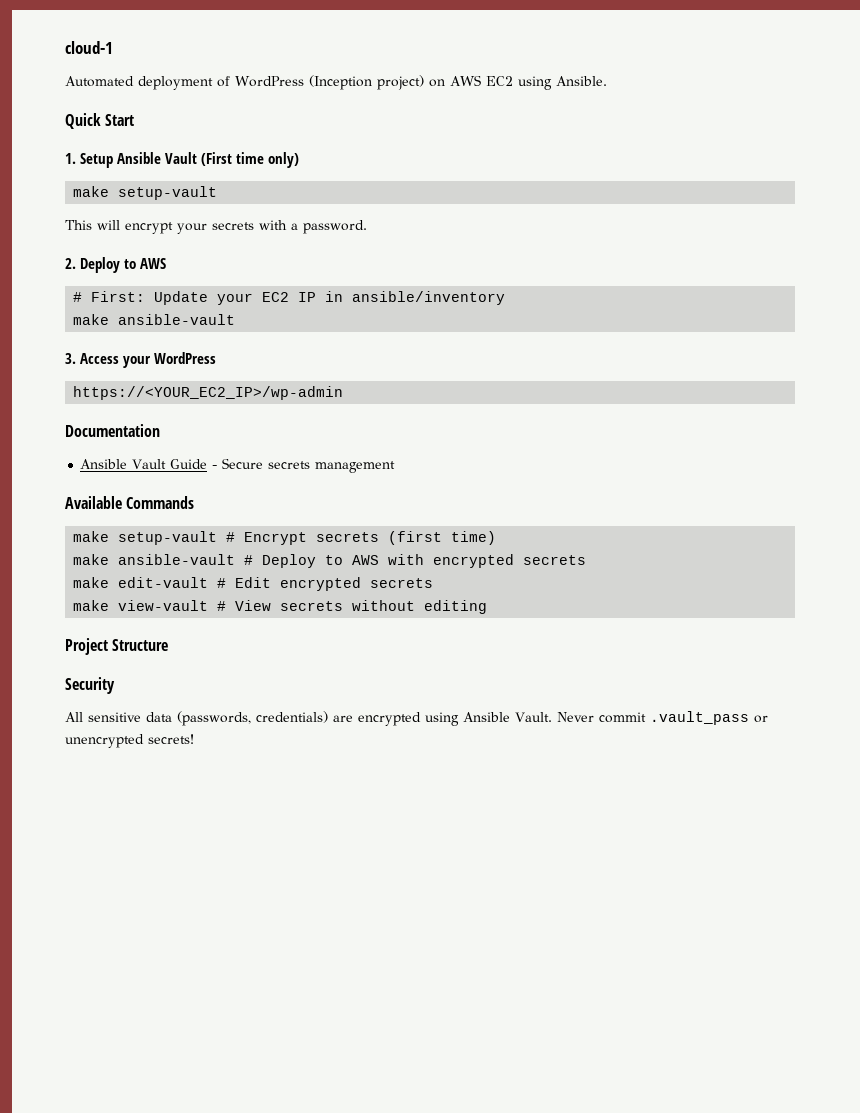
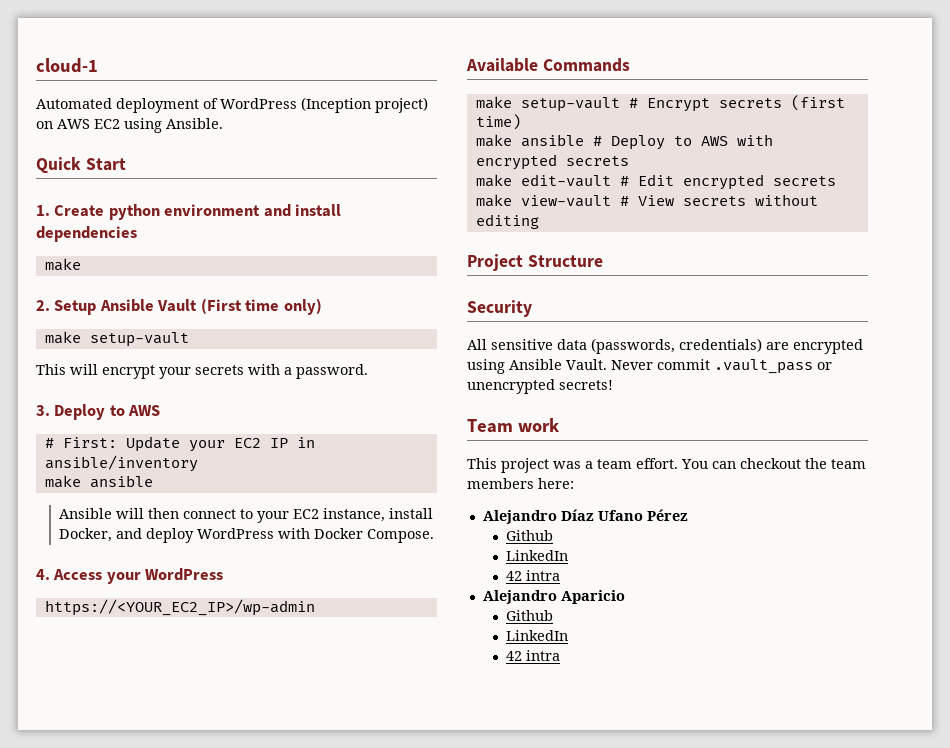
(76, 158) none -> [54,204,342,220] [36,226,137,242] [44,258,81,271] [36,300,50,311] Create python environment and install dependencies // make // 2.
[65,258,76,269] 2. -> [36,405,50,416] 3.
[118,314,236,325] [65,352,216,368] [73,386,344,400] [65,424,160,437] [80,458,396,473] ansible-vault // 3. Access your WordPress // https://<YOUR_EC2_IP>/wp-admin // Documentation // Ansible Vault Guide - Secure secrets management -> [89,475,153,488] [58,508,433,523] [58,528,434,543] [36,568,224,584] [44,599,315,616] ansible // Ansible will then connect to your EC2 instance, install Docker, and deploy WordPress with Docker Compose. // 4. Access your WordPress // https://<YOUR_EC2_IP>/wp-admin
[118,554,236,565] ansible-vault -> [520,134,584,147] ansible
(194, 739) none -> [467,418,560,433] [467,458,866,473] [467,478,574,489] [482,509,688,524] [505,530,553,541] [505,550,568,561] [505,570,560,581] [482,590,625,604] [505,610,553,621] [505,630,568,641] [505,650,560,661] // Team work // This project was a team effort. You can checkout the team members here: // Alejandro Díaz Ufano Pérez // Github // LinkedIn // 42 intra // Alejandro Aparicio // Github // LinkedIn // 42 intra

